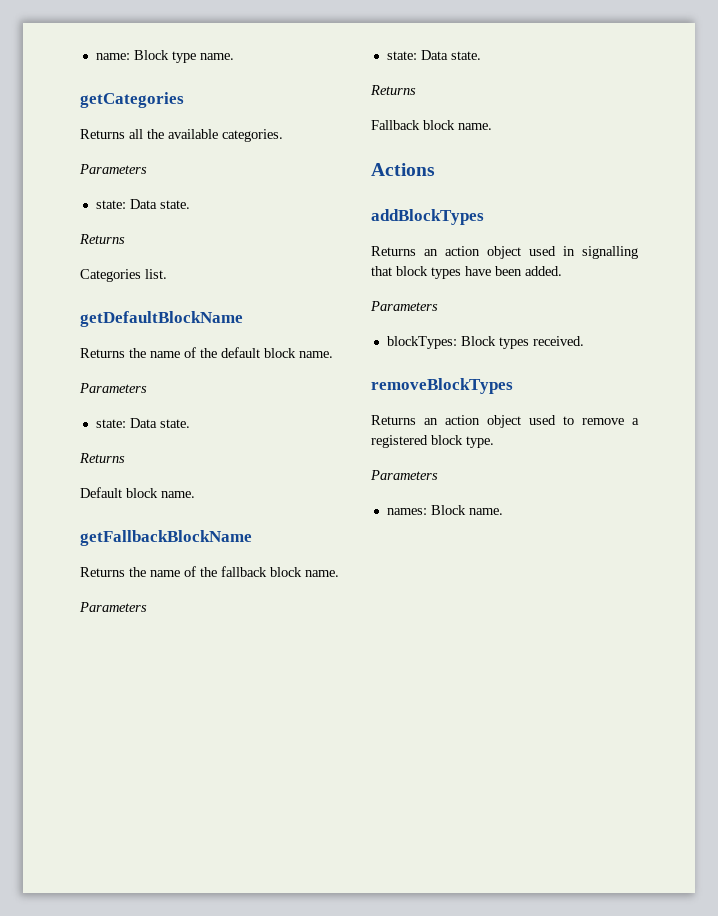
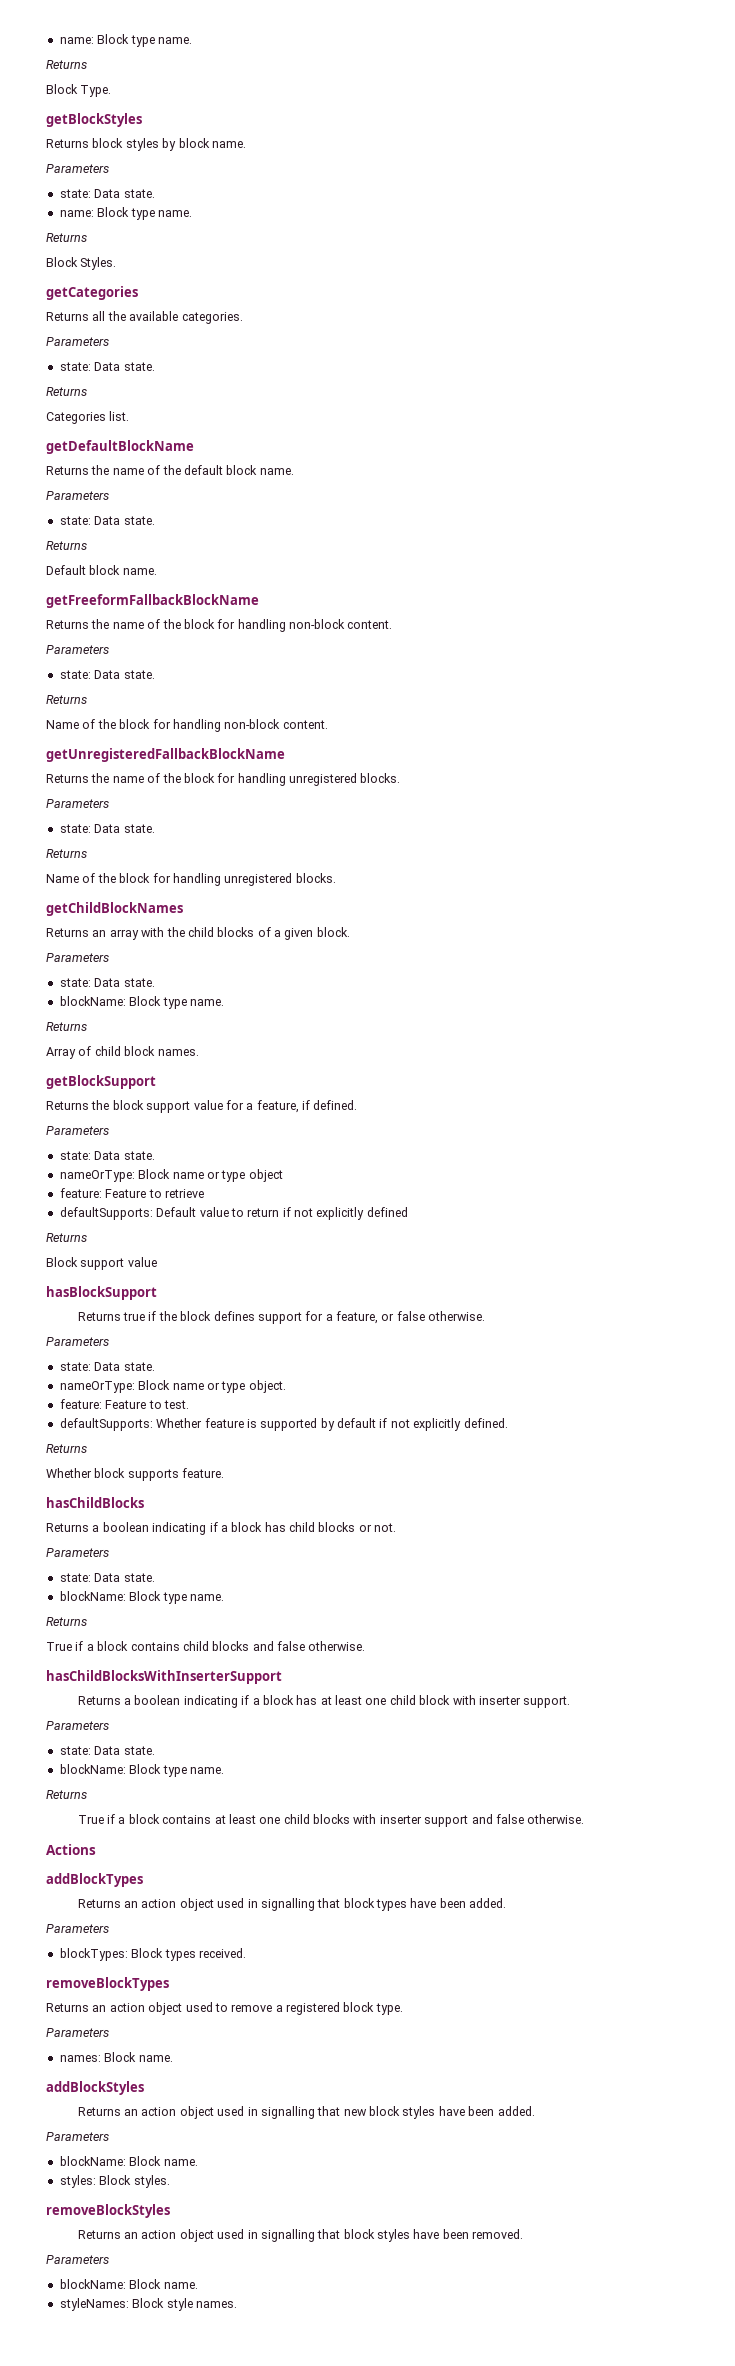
[95,50,234,63] name: Block type name. -> [59,34,192,47] [46,60,87,69] [46,84,112,97] [46,113,142,127] [46,138,246,151] [46,164,109,173] [59,189,155,198] [59,207,192,220] [46,233,87,242] [46,257,117,270] name: Block type name. // Returns // Block Type. // getBlockStyles // Returns block styles by block name. // Parameters // state: Data state. // name: Block type name. // Returns // Block Styles.
[80,530,252,546] [80,566,339,577] [79,602,147,612] [386,50,481,60] [370,85,416,95] [371,120,492,130] getFallbackBlockName // Returns the name of the fallback block name. // Parameters // state: Data state. // Returns // Fallback block name. -> [46,594,259,608] [46,619,393,632] [46,645,109,654] [59,670,155,679] [46,695,87,704] [46,719,328,732] [46,748,285,762] [46,773,401,786] [46,799,109,808] [59,824,155,833] [46,849,87,858] [46,873,336,886] [46,902,183,916] [46,927,350,940] [46,953,109,962] [59,978,155,987] [59,996,224,1009] [46,1022,87,1031] [46,1046,199,1059] [46,1075,156,1089] [46,1100,358,1113] [46,1126,109,1135] [59,1151,155,1160] [59,1169,283,1182] [59,1188,204,1198] [59,1207,408,1220] [46,1233,87,1242] [46,1257,157,1270] [46,1286,157,1300] [77,1311,486,1324] [46,1337,109,1346] [59,1362,155,1371] [59,1380,286,1393] [59,1399,189,1409] [59,1418,508,1431] [46,1444,87,1453] [46,1468,225,1481] [46,1497,144,1508] [46,1522,397,1535] [46,1548,109,1557] [59,1573,155,1582] [59,1591,224,1604] [46,1617,87,1626] [46,1641,366,1651] [46,1670,282,1684] [77,1695,571,1708] [46,1721,109,1730] [59,1746,155,1755] [59,1764,224,1777] [46,1790,87,1799] [77,1814,585,1827] getFreeformFallbackBlockName // Returns the name of the block for handling non-block content. // Parameters // state: Data state. // Returns // Name of the block for handling non-block content. // getUnregisteredFallbackBlockName // Returns the name of the block for handling unregistered blocks. // Parameters // state: Data state. // Returns // Name of the block for handling unregistered blocks. // getChildBlockNames // Returns an array with the child blocks of a given block. // Parameters // state: Data state. // blockName: Block type name. // Returns // Array of child block names. // getBlockSupport // Returns the block support value for a feature, if defined. // Parameters // state: Data state. // nameOrType: Block name or type object // feature: Feature to retrieve // defaultSupports: Default value to return if not explicitly defined // Returns // Block support value // hasBlockSupport // Returns true if the block defines support for a feature, or false otherwise. // Parameters // state: Data state. // nameOrType: Block name or type object. // feature: Feature to test. // defaultSupports: Whether feature is supported by default if not explicitly defined. // Returns // Whether block supports feature. // hasChildBlocks // Returns a boolean indicating if a block has child blocks or not. // Parameters // state: Data state. // blockName: Block type name. // Returns // True if a block contains child blocks and false otherwise. // hasChildBlocksWithInserterSupport // Returns a boolean indicating if a block has at least one child block with inserter support. // Parameters // state: Data state. // blockName: Block type name. // Returns // True if a block contains at least one child blocks with inserter support and false otherwise.
(503, 511) none -> [46,2081,144,2095] [77,2106,535,2119] [46,2132,109,2141] [59,2156,198,2166] [59,2175,170,2188] [46,2204,170,2218] [77,2229,524,2242] [46,2255,109,2264] [59,2279,198,2289] [59,2298,237,2311] // addBlockStyles // Returns an action object used in signalling that new block styles have been added. // Parameters // blockName: Block name. // styles: Block styles. // removeBlockStyles // Returns an action object used in signalling that block styles have been removed. // Parameters // blockName: Block name. // styleNames: Block style names.

